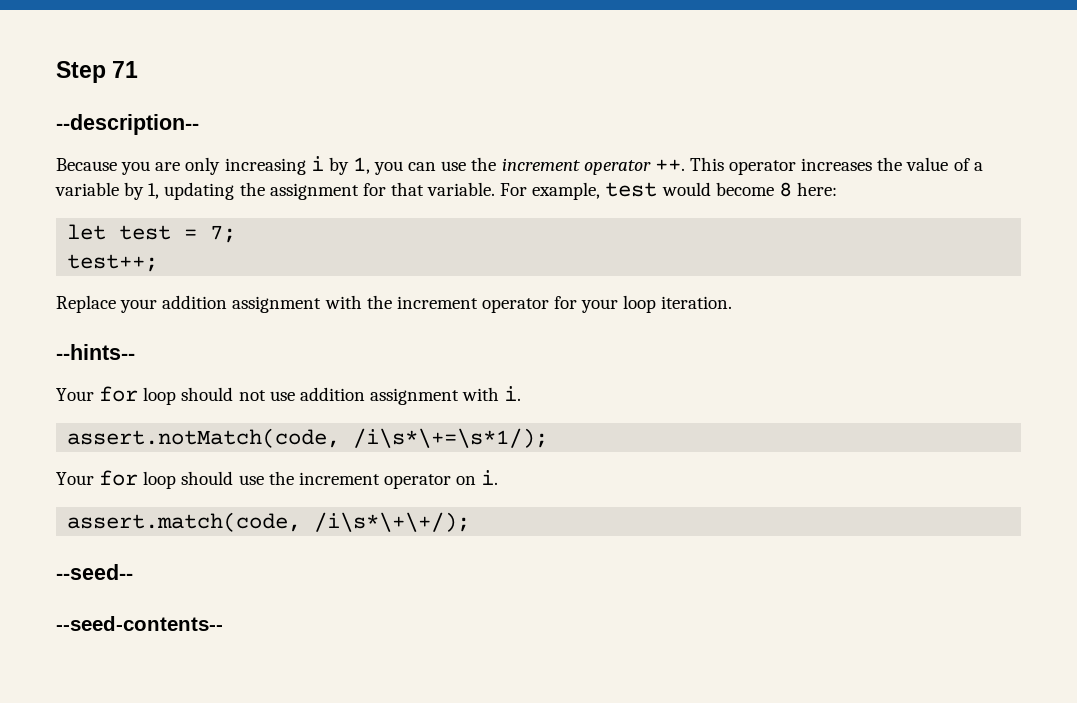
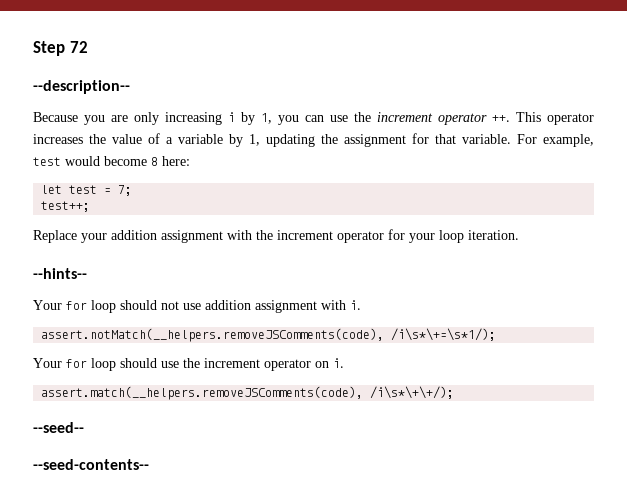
[112,61,139,78] 71 -> [69,41,88,53] 72
[67,428,341,448] assert.notMatch(code, -> [41,328,385,342] assert.notMatch(__helpers.removeJSComments(code),
[67,512,302,532] assert.match(code, -> [41,386,364,400] assert.match(__helpers.removeJSComments(code),

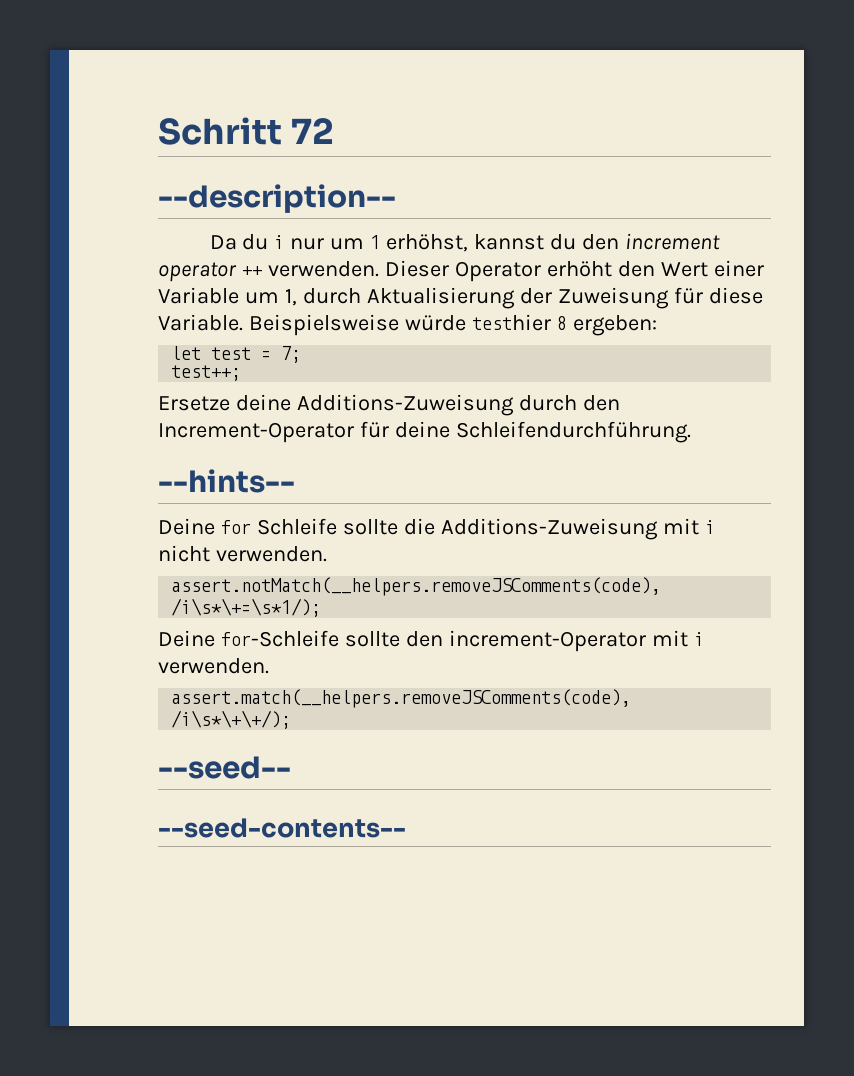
[33,41,65,56] Step -> [158,117,282,145] Schritt
[33,112,594,125] [33,133,594,147] [33,156,190,166] Because you are only increasing i by 1, you can use the increment operator ++. This operator increases the value of a variable by 1, updating the assignment for that variable. For example, test would become 8 here: -> [209,233,720,252] [158,260,764,282] [158,287,763,309] [158,314,657,336] Da du i nur um 1 erhöhst, kannst du den increment operator ++ verwenden. Dieser Operator erhöht den Wert einer Variable um 1, durch Aktualisierung der Zuweisung für diese Variable. Beispielsweise würde testhier 8 ergeben:
[33,229,519,243] [33,268,87,279] [33,300,361,313] [41,328,497,342] [33,358,344,371] Replace your addition assignment with the increment operator for your loop iteration. // --hints-- // Your for loop should not use addition assignment with i. // assert.notMatch(__helpers.removeJSComments(code), /i\s*\+=\s*1/); // Your for loop should use the increment operator on i. -> [158,394,620,416] [158,421,691,443] [158,469,295,493] [158,518,715,540] [158,545,327,562] [171,577,662,596] [171,598,322,617] [158,630,704,652] [158,658,269,674] Ersetze deine Additions-Zuweisung durch den Increment-Operator für deine Schleifendurchführung. // --hints-- // Deine for Schleife sollte die Additions-Zuweisung mit i nicht verwenden. // assert.notMatch(__helpers.removeJSComments(code), /i\s*\+=\s*1/); // Deine for-Schleife sollte den increment-Operator mit i verwenden.

